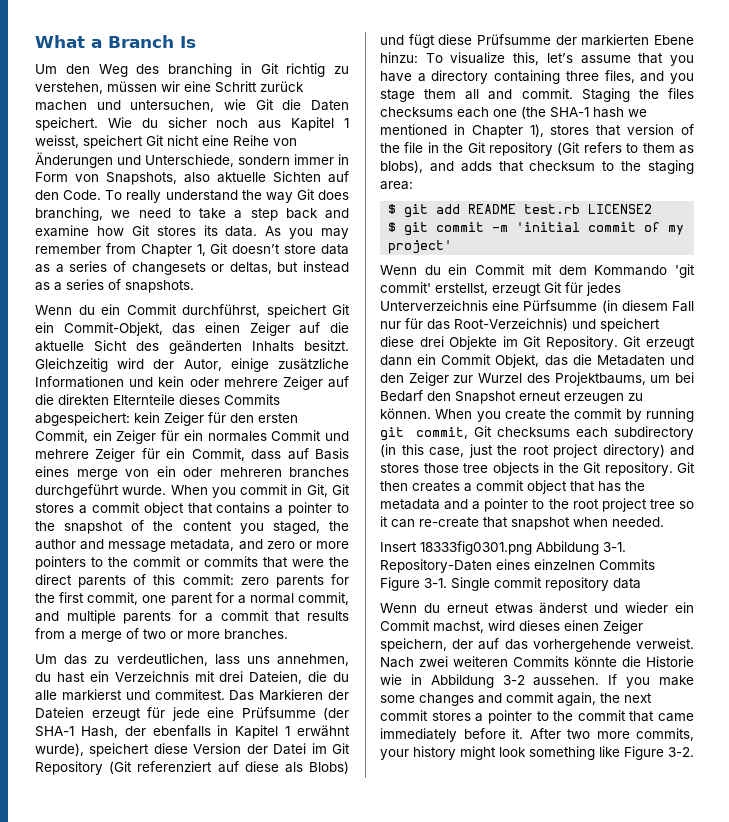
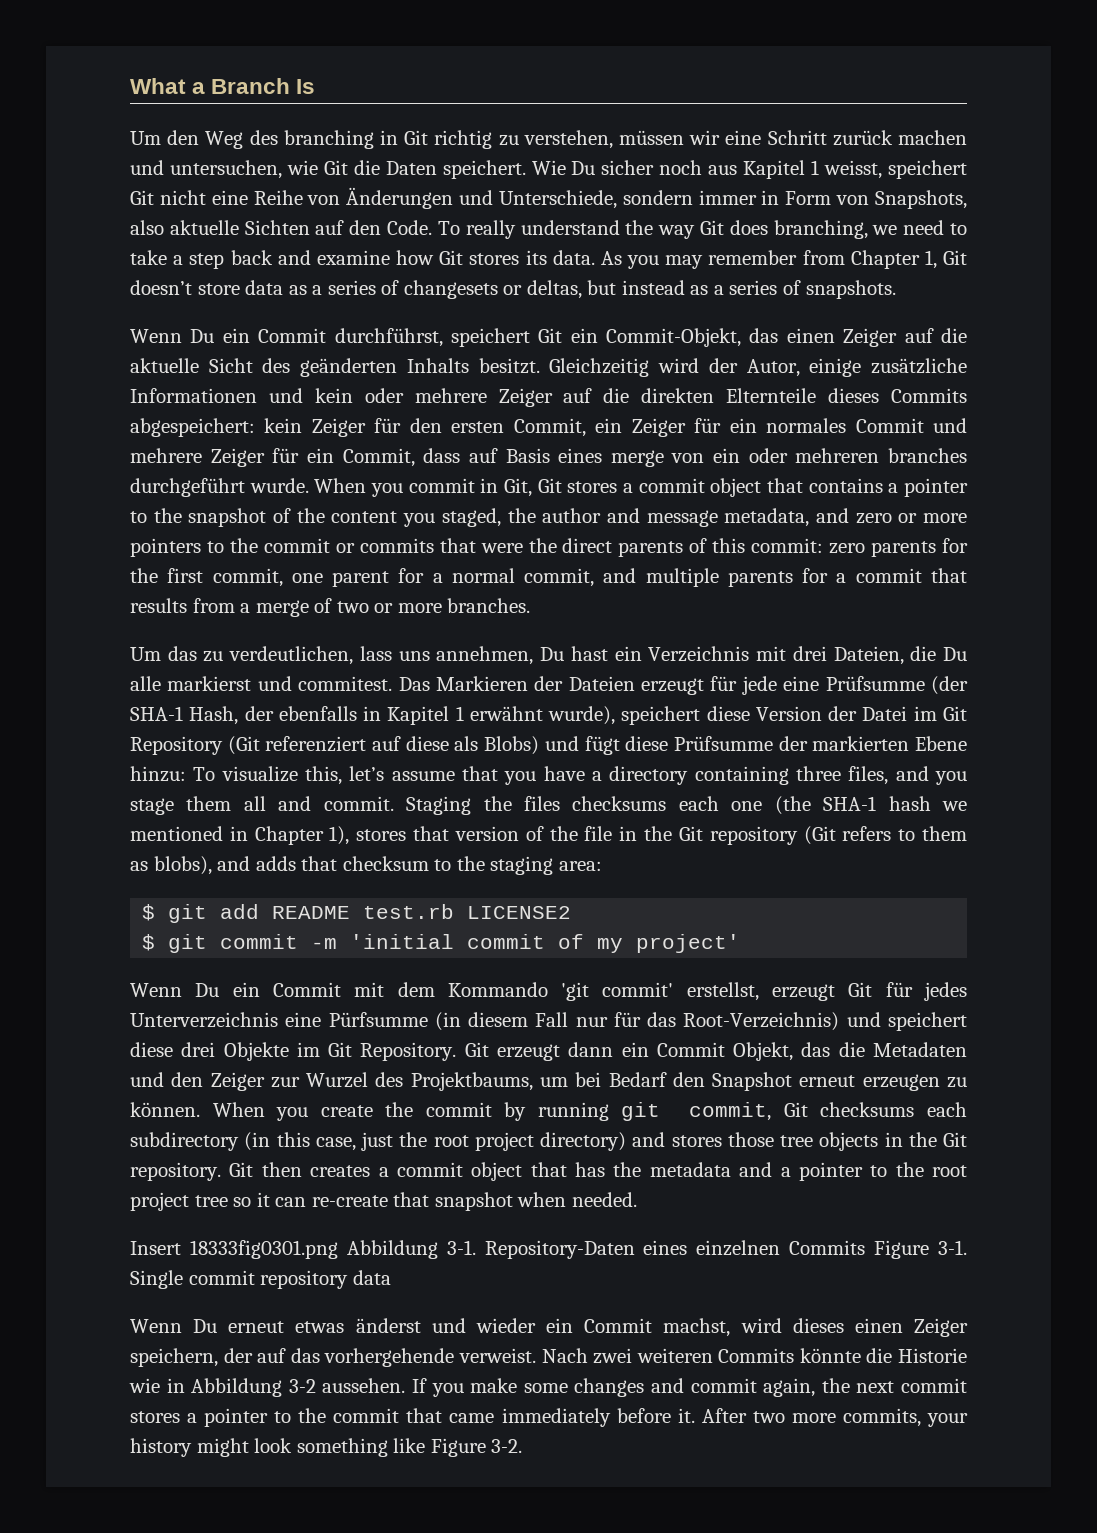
[141,118,158,128] du -> [571,161,596,175] Du
[78,305,95,315] du -> [190,329,215,343] Du
[35,672,51,682] du -> [540,647,565,661] Du
[333,672,349,682] du -> [943,647,968,661] Du
[424,265,441,275] du -> [195,983,220,997] Du
[423,603,440,613] du -> [193,1319,218,1333] Du

